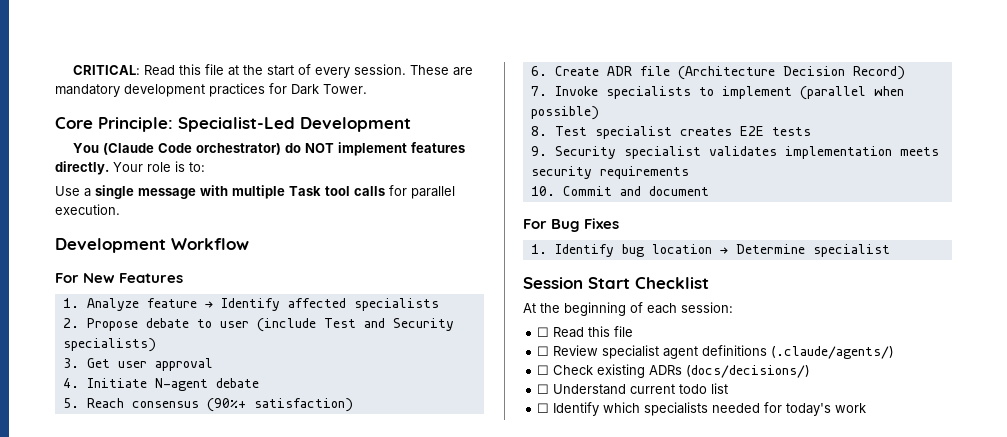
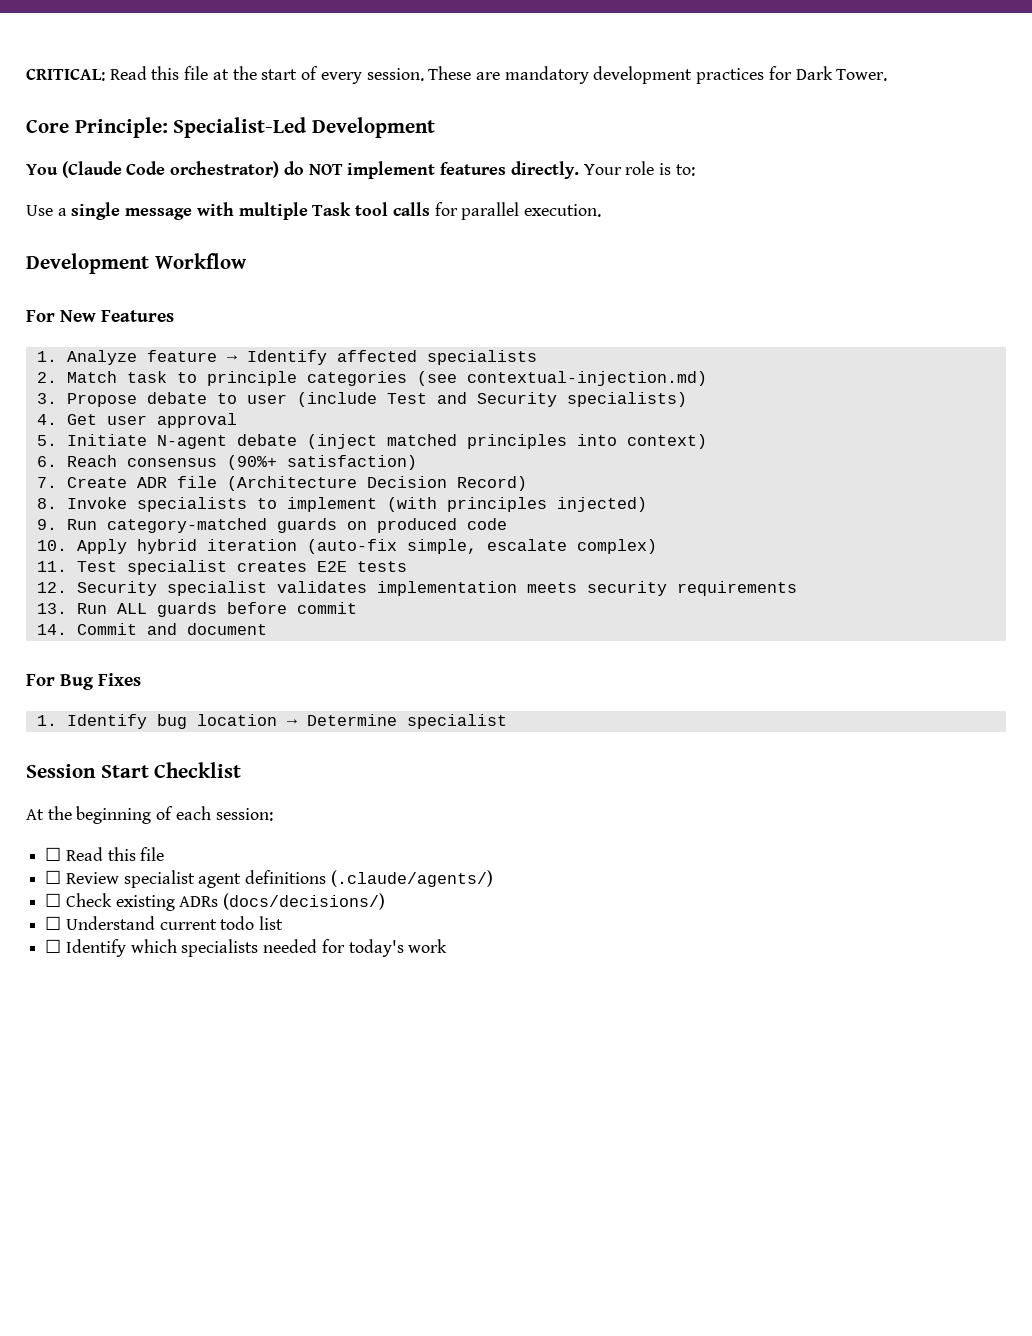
(79, 323) none -> [66,371,707,386] [36,393,57,404] Match task to principle categories (see contextual-injection.md) // 3.
[62,358,79,368] 3. -> [36,414,57,425] 4.
[62,378,79,388] 4. -> [36,435,57,446] 5.
[62,398,79,408] // 5. -> [306,434,707,449] [36,456,57,467] (inject matched principles into context) // 6.
[530,66,547,76] 6. -> [36,477,57,488] 7.
[530,86,547,96] 7. -> [36,498,57,509] 8.
[799,86,904,100] [530,106,599,120] [530,126,547,136] (parallel when possible) // 8. -> [386,497,647,512] [36,518,507,533] [36,539,657,554] [36,561,67,572] (with principles injected) // 9. Run category-matched guards on produced code // 10. Apply hybrid iteration (auto-fix simple, escalate complex) // 11.
[530,146,547,156] 9. -> [36,582,67,593] 12.
[530,186,555,196] 10. -> [36,602,357,617] [36,624,67,635] 13. Run ALL guards before commit // 14.

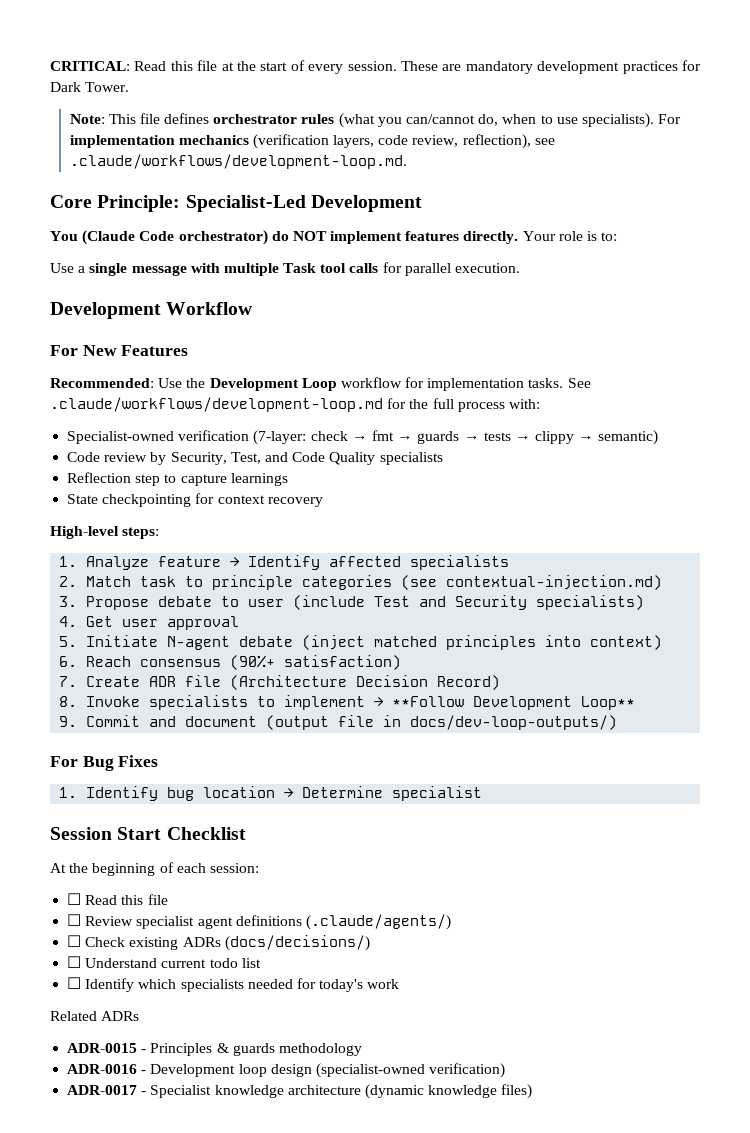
(888, 75) none -> [69,113,682,128] [69,134,555,149] [69,154,407,169] // Note: This file defines orchestrator rules (what you can/cannot do, when to use specialists). For implementation mechanics (verification layers, code review, reflection), see .claude/workflows/development-loop.md.
(175, 316) none -> [50,377,591,391] [50,397,540,412] [67,430,659,445] [67,452,443,465] [67,472,288,486] [67,493,323,507] [50,526,160,539] // Recommended: Use the Development Loop workflow for implementation tasks. See .claude/workflows/development-loop.md for the full process with: // Specialist-owned verification (7-layer: check → fmt → guards → tests → clippy → semantic) // Code review by Security, Test, and Code Quality specialists // Reflection step to capture learnings // State checkpointing for context recovery // High-level steps:
[386,497,647,512] [36,518,507,533] [36,539,657,554] [36,560,407,575] [36,581,797,596] [36,602,357,617] [36,624,67,635] (with principles injected) // 9. Run category-matched guards on produced code // 10. Apply hybrid iteration (auto-fix simple, escalate complex) // 11. Test specialist creates E2E tests // 12. Security specialist validates implementation meets security requirements // 13. Run ALL guards before commit // 14. -> [374,696,636,710] [59,716,78,727] → **Follow Development Loop** // 9.
(267, 629) none -> [266,715,618,730] (output file in docs/dev-loop-outputs/)
(448, 946) none -> [50,1011,140,1021] [67,1043,362,1056] [67,1063,506,1078] [67,1084,533,1099] // Related ADRs // ADR-0015 - Principles & guards methodology // ADR-0016 - Development loop design (specialist-owned verification) // ADR-0017 - Specialist knowledge architecture (dynamic knowledge files)

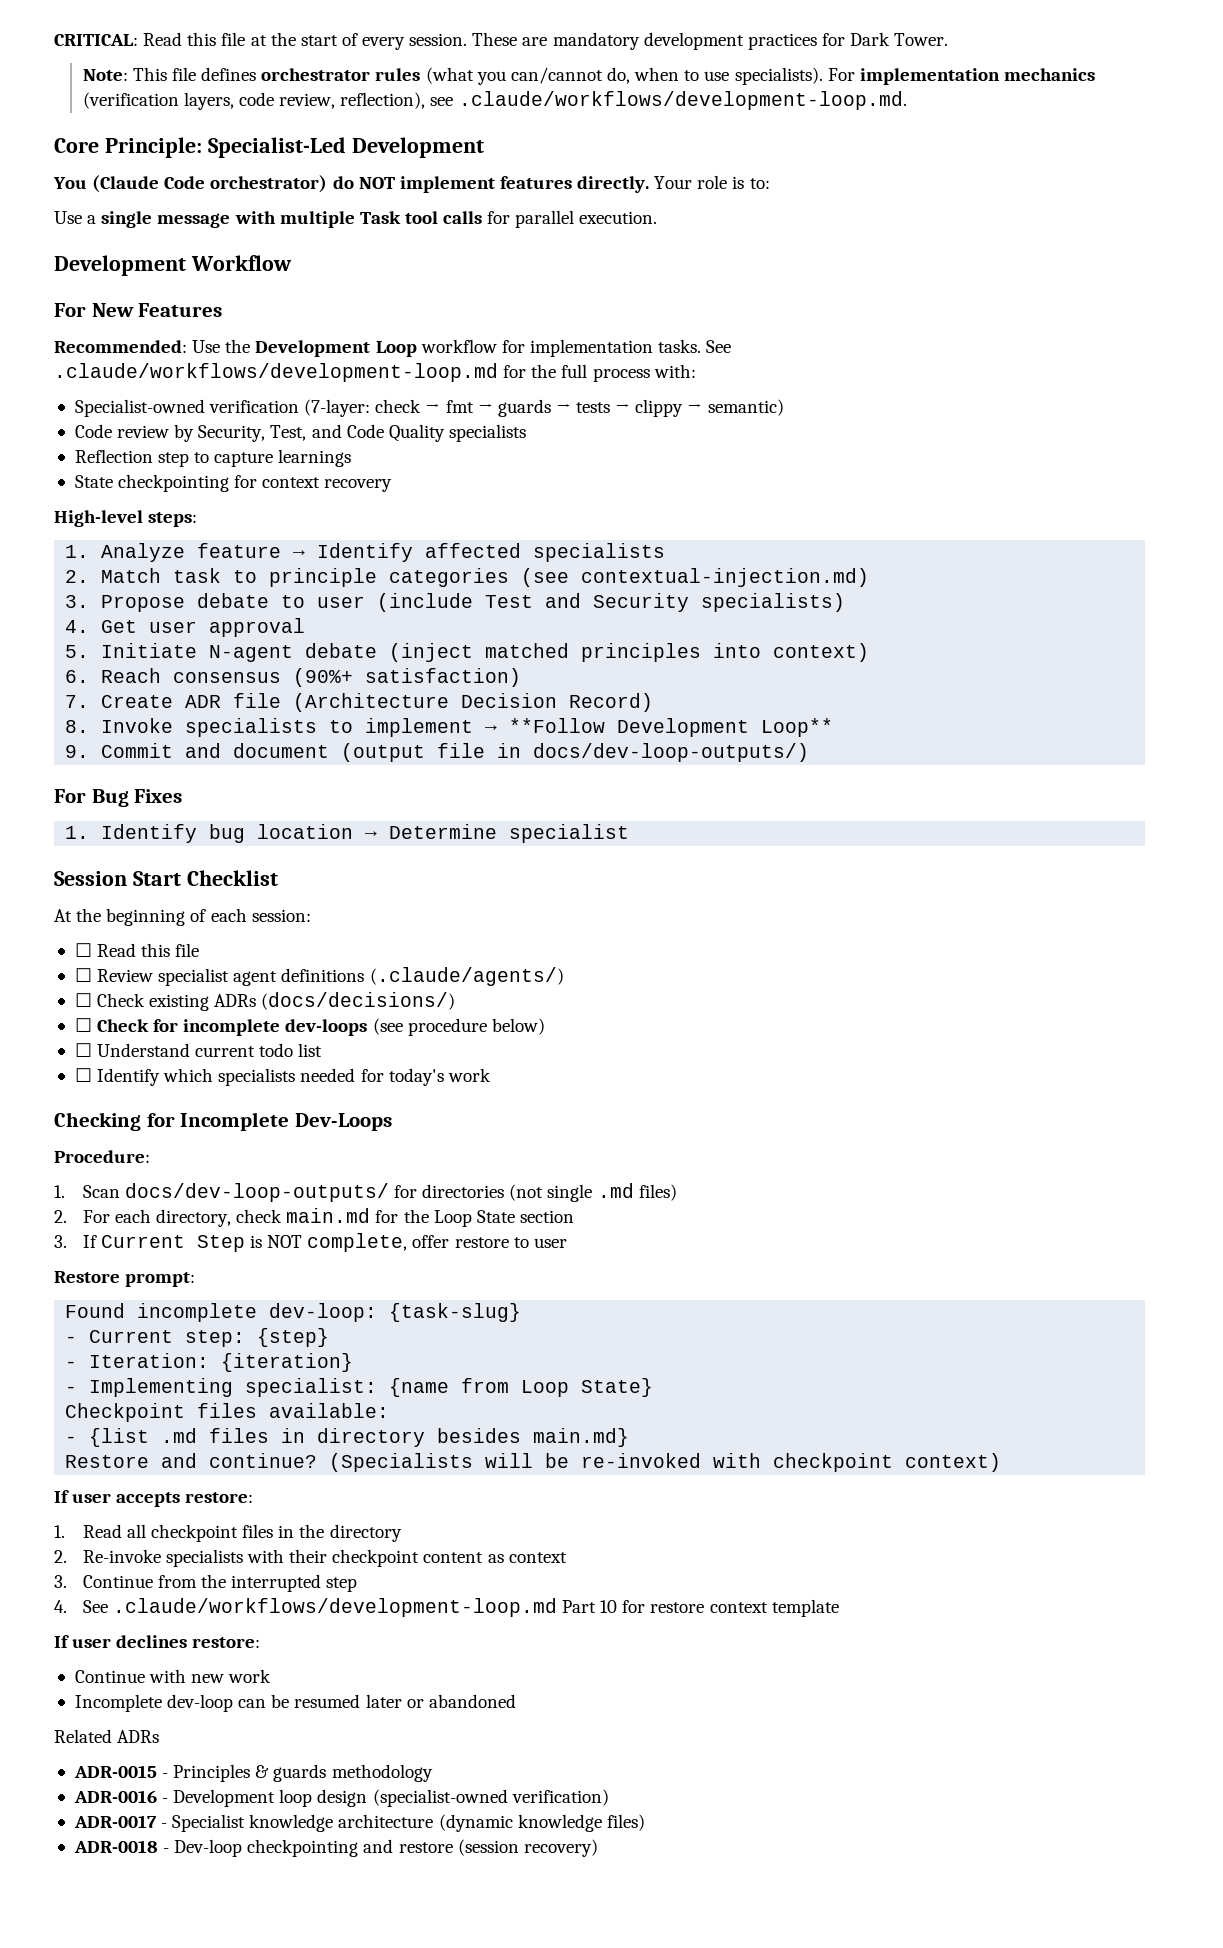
(370, 943) none -> [74,1018,545,1036] // ☐ Check for incomplete dev-loops (see procedure below)
(400, 984) none -> [54,1112,392,1131] [54,1150,150,1163] [54,1183,677,1202] [54,1208,574,1227] [54,1233,567,1252] [54,1271,196,1287] [65,1303,522,1322] [65,1328,330,1347] [65,1353,354,1372] [65,1378,654,1397] [65,1403,390,1422] [65,1428,630,1447] [65,1453,1002,1472] [54,1490,254,1507] [54,1524,402,1542] [54,1549,567,1567] [54,1574,358,1592] [54,1598,839,1617] [54,1635,261,1648] [74,1669,272,1683] [74,1694,516,1712] // Checking for Incomplete Dev-Loops // Procedure: // 1. Scan docs/dev-loop-outputs/ for directories (not single .md files) // 2. For each directory, check main.md for the Loop State section // 3. If Current Step is NOT complete, offer restore to user // Restore prompt: // Found incomplete dev-loop: {task-slug} // - Current step: {step} // - Iteration: {iteration} // - Implementing specialist: {name from Loop State} // Checkpoint files available: // - {list .md files in directory besides main.md} // Restore and continue? (Specialists will be re-invoked with checkpoint context) // If user accepts restore: // 1. Read all checkpoint files in the directory // 2. Re-invoke specialists with their checkpoint content as context // 3. Continue from the interrupted step // 4. See .claude/workflows/development-loop.md Part 10 for restore context template // If user declines restore: // Continue with new work // Incomplete dev-loop can be resumed later or abandoned
(533, 1091) none -> [73,1839,598,1857] // ADR-0018 - Dev-loop checkpointing and restore (session recovery)

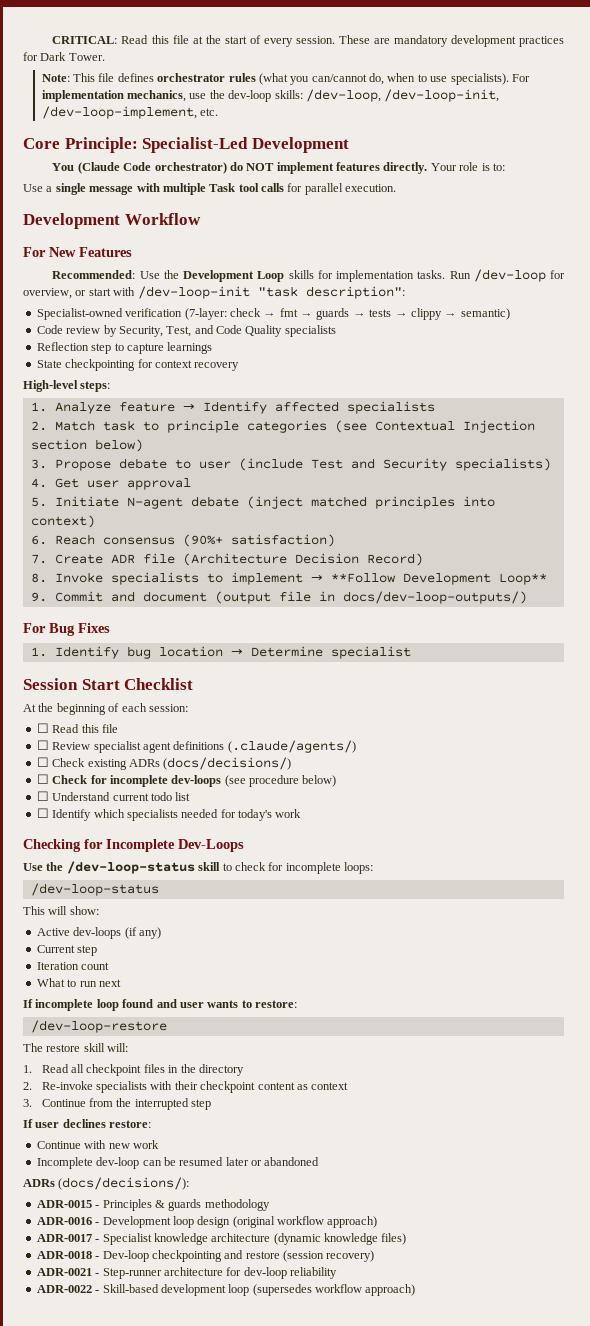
[1003,68,1095,81] [82,91,907,110] mechanics (verification layers, code review, reflection), see .claude/workflows/development-loop.md. -> [127,89,500,102] [41,106,219,119] mechanics, use the dev-loop skills: /dev-loop, /dev-loop-init, /dev-loop-implement, etc.
[420,339,497,353] workflow -> [288,270,314,279] skills
[706,340,732,353] [54,363,696,382] See .claude/workflows/development-loop.md for the full process with: -> [449,269,565,282] [23,286,405,299] Run /dev-loop for overview, or start with /dev-loop-init "task description":
[581,568,870,587] contextual-injection.md) -> [374,420,535,433] [30,439,143,452] Contextual Injection section below)
[54,1150,150,1163] [54,1183,677,1202] [54,1208,574,1227] [54,1233,567,1252] [54,1271,196,1287] [65,1303,522,1322] [65,1328,330,1347] [65,1353,354,1372] [65,1378,654,1397] [65,1403,390,1422] [65,1428,630,1447] [65,1453,1002,1472] [54,1490,254,1507] Procedure: // 1. Scan docs/dev-loop-outputs/ for directories (not single .md files) // 2. For each directory, check main.md for the Loop State section // 3. If Current Step is NOT complete, offer restore to user // Restore prompt: // Found incomplete dev-loop: {task-slug} // - Current step: {step} // - Iteration: {iteration} // - Implementing specialist: {name from Loop State} // Checkpoint files available: // - {list .md files in directory besides main.md} // Restore and continue? (Specialists will be re-invoked with checkpoint context) // If user accepts restore: -> [23,861,373,874] [30,883,159,896] [23,906,99,915] [36,927,161,939] [36,945,98,956] [36,962,110,970] [36,978,121,987] [23,999,297,1011] [30,1020,167,1033] [23,1043,129,1052] Use the /dev-loop-status skill to check for incomplete loops: // /dev-loop-status // This will show: // Active dev-loops (if any) // Current step // Iteration count // What to run next // If incomplete loop found and user wants to restore: // /dev-loop-restore // The restore skill will:
[54,1598,839,1617] // 4. See .claude/workflows/development-loop.md Part 10 for restore context template -> (212, 1104) none
[54,1729,160,1743] Related ADRs -> [23,1177,190,1190] ADRs (docs/decisions/):
[372,1789,609,1807] (specialist-owned verification) -> [232,1216,378,1228] (original workflow approach)
(598, 1848) none -> [36,1267,337,1279] [36,1284,416,1296] // ADR-0021 - Step-runner architecture for dev-loop reliability // ADR-0022 - Skill-based development loop (supersedes workflow approach)

